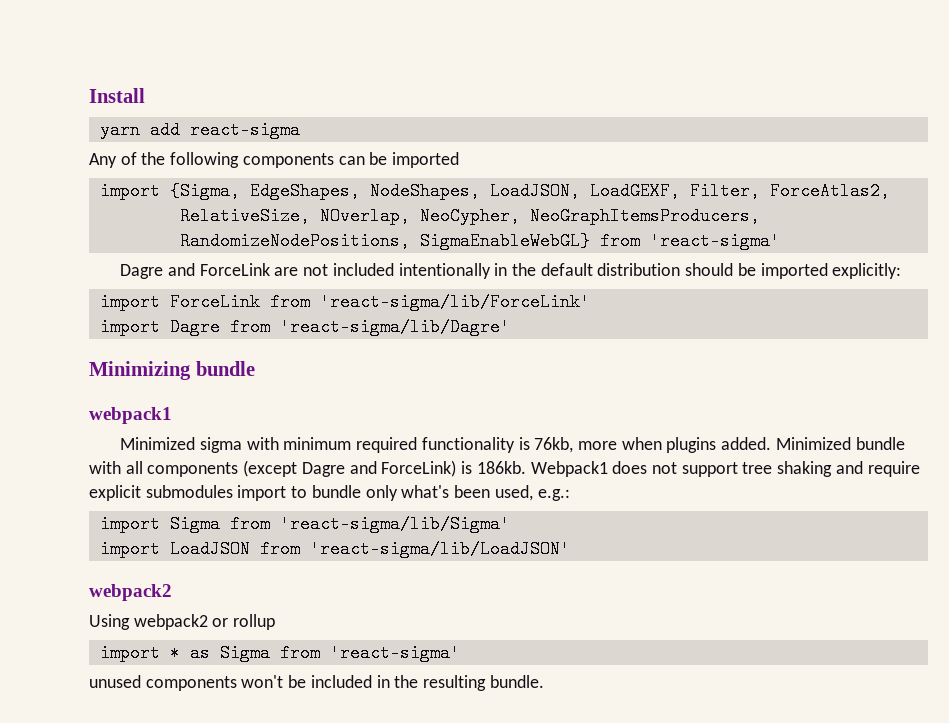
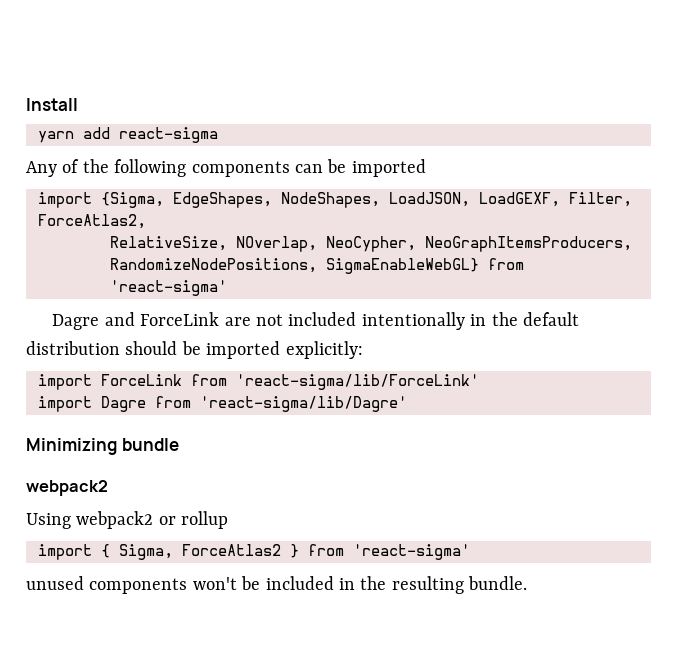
[89,407,172,424] [120,437,905,453] [89,460,920,477] [89,485,570,501] [99,515,510,533] [99,540,570,558] // webpack1 // Minimized sigma with minimum required functionality is 76kb, more when plugins added. Minimized bundle with all components (except Dagre and ForceLink) is 186kb. Webpack1 does not support tree shaking and require explicit submodules import to bundle only what's been used, e.g.: // import Sigma from 'react-sigma/lib/Sigma' // import LoadJSON from 'react-sigma/lib/LoadJSON' -> (179, 444) none
[169,644,270,662] * as Sigma -> [101,544,299,560] { Sigma, ForceAtlas2 }

